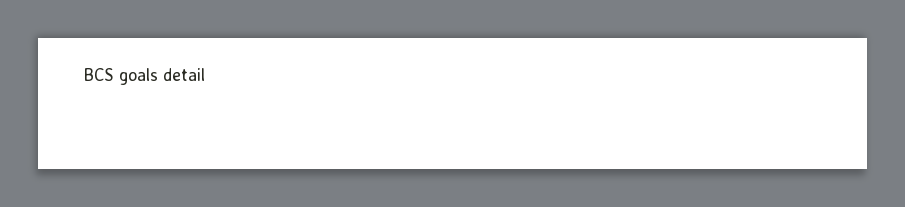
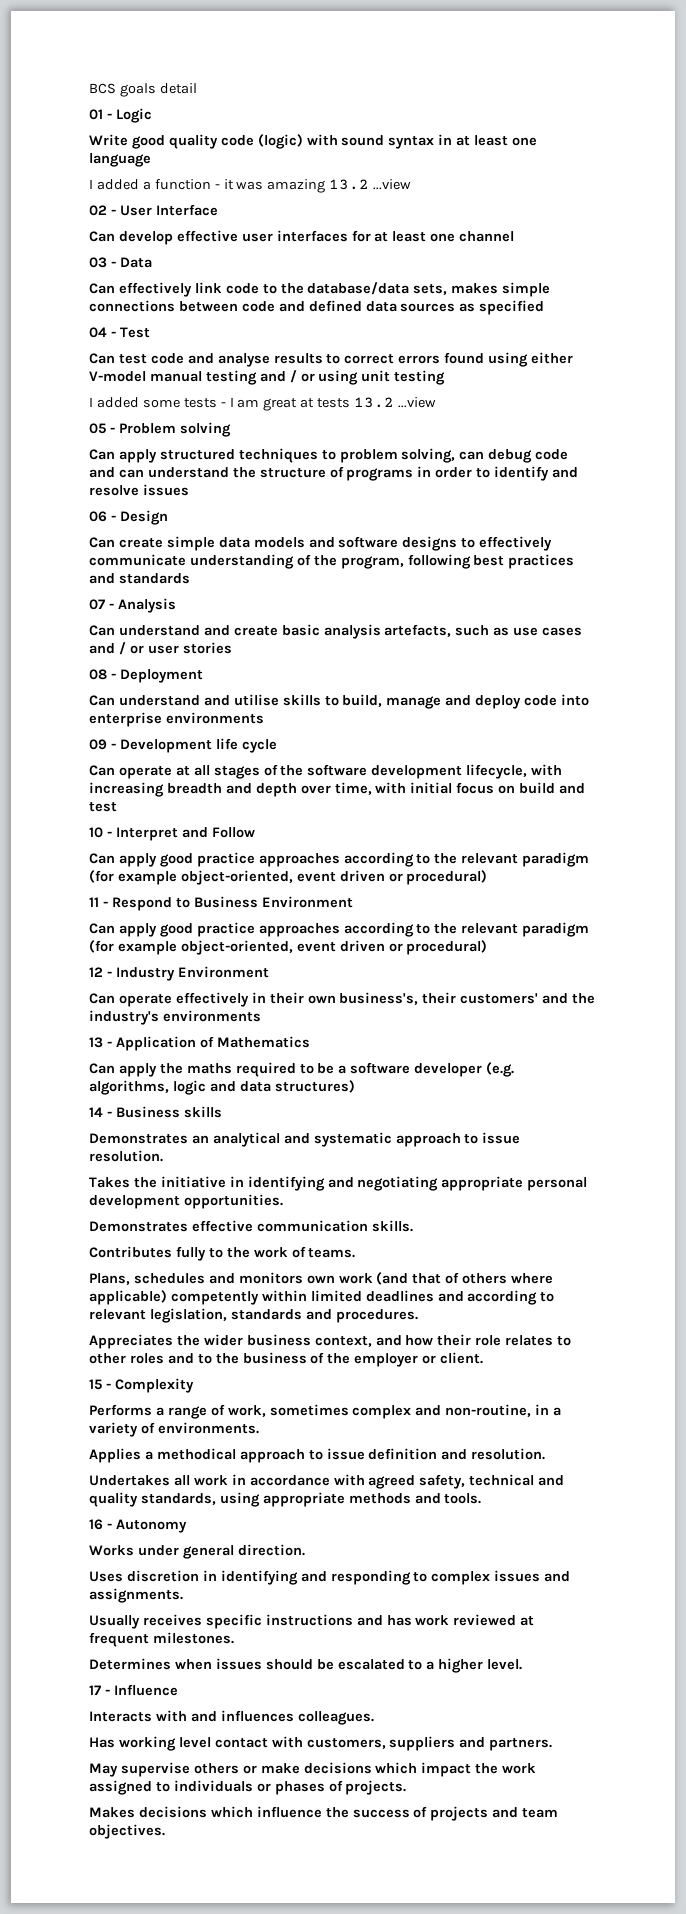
(205, 74) none -> [89,108,152,123] [89,134,538,149] [89,153,151,167] [89,179,412,193] [89,204,218,216] [89,230,515,245] [89,257,152,268] [89,282,551,297] [89,300,545,315] [89,327,150,338] [89,352,574,367] [89,370,446,385] [89,397,437,411] [89,422,231,437] [89,448,569,463] [89,466,579,481] [89,484,189,496] [89,510,168,525] [89,536,553,551] [89,554,575,569] [89,573,190,584] [89,598,176,613] [89,624,583,639] [89,642,232,655] [89,669,203,683] [89,694,590,709] [89,712,264,727] [89,738,277,753] [89,764,563,779] [89,782,586,797] [89,802,117,812] [89,827,255,841] [89,852,590,867] [89,870,488,885] [89,896,353,911] [89,922,590,937] [89,940,488,955] [89,966,269,981] [89,992,596,1007] [89,1010,261,1025] [89,1036,310,1051] [89,1062,515,1077] [89,1080,355,1095] [89,1106,222,1118] [89,1132,521,1147] [89,1150,163,1162] [89,1176,588,1191] [89,1194,283,1209] [89,1220,413,1232] [89,1246,356,1261] [89,1272,554,1285] [89,1290,555,1305] [89,1308,418,1323] [89,1334,572,1349] [89,1352,484,1367] [89,1378,194,1393] [89,1404,562,1419] [89,1422,259,1437] [89,1448,546,1463] [89,1474,565,1489] [89,1492,482,1507] [89,1519,187,1533] [89,1544,305,1559] [89,1570,571,1585] [89,1588,183,1603] [89,1614,535,1629] [89,1632,234,1647] [89,1658,523,1673] [89,1684,178,1696] [89,1710,374,1725] [89,1736,553,1751] [89,1762,537,1777] [89,1780,407,1795] [89,1806,559,1821] [89,1824,165,1839] // 01 - Logic // Write good quality code (logic) with sound syntax in at least one language // I added a function - it was amazing 13.2 ...view // 02 - User Interface // Can develop effective user interfaces for at least one channel // 03 - Data // Can effectively link code to the database/data sets, makes simple connections between code and defined data sources as specified // 04 - Test // Can test code and analyse results to correct errors found using either V-model manual testing and / or using unit testing // I added some tests - I am great at tests 13.2 ...view // 05 - Problem solving // Can apply structured techniques to problem solving, can debug code and can understand the structure of programs in order to identify and resolve issues // 06 - Design // Can create simple data models and software designs to effectively communicate understanding of the program, following best practices and standards // 07 - Analysis // Can understand and create basic analysis artefacts, such as use cases and / or user stories // 08 - Deployment // Can understand and utilise skills to build, manage and deploy code into enterprise environments // 09 - Development life cycle // Can operate at all stages of the software development lifecycle, with increasing breadth and depth over time, with initial focus on build and test // 10 - Interpret and Follow // Can apply good practice approaches according to the relevant paradigm (for example object-oriented, event driven or procedural) // 11 - Respond to Business Environment // Can apply good practice approaches according to the relevant paradigm (for example object-oriented, event driven or procedural) // 12 - Industry Environment // Can operate effectively in their own business's, their customers' and the industry's environments // 13 - Application of Mathematics // Can apply the maths required to be a software developer (e.g. algorithms, logic and data structures) // 14 - Business skills // Demonstrates an analytical and systematic approach to issue resolution. // Takes the initiative in identifying and negotiating appropriate personal development opportunities. // Demonstrates effective communication skills. // Contributes fully to the work of teams. // Plans, schedules and monitors own work (and that of others where applicable) competently within limited deadlines and according to relevant legislation, standards and procedures. // Appreciates the wider business context, and how their role relates to other roles and to the business of the employer or client. // 15 - Complexity // Performs a range of work, sometimes complex and non-routine, in a variety of environments. // Applies a methodical approach to issue definition and resolution. // Undertakes all work in accordance with agreed safety, technical and quality standards, using appropriate methods and tools. // 16 - Autonomy // Works under general direction. // Uses discretion in identifying and responding to complex issues and assignments. // Usually receives specific instructions and has work reviewed at frequent milestones. // Determines when issues should be escalated to a higher level. // 17 - Influence // Interacts with and influences colleagues. // Has working level contact with customers, suppliers and partners. // May supervise others or make decisions which impact the work assigned to individuals or phases of projects. // Makes decisions which influence the success of projects and team objectives.

